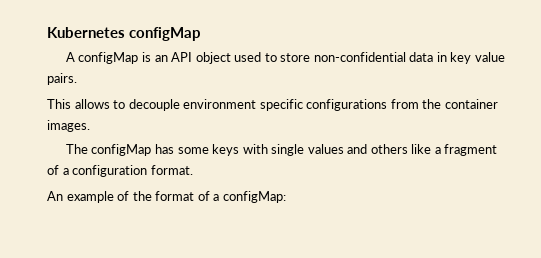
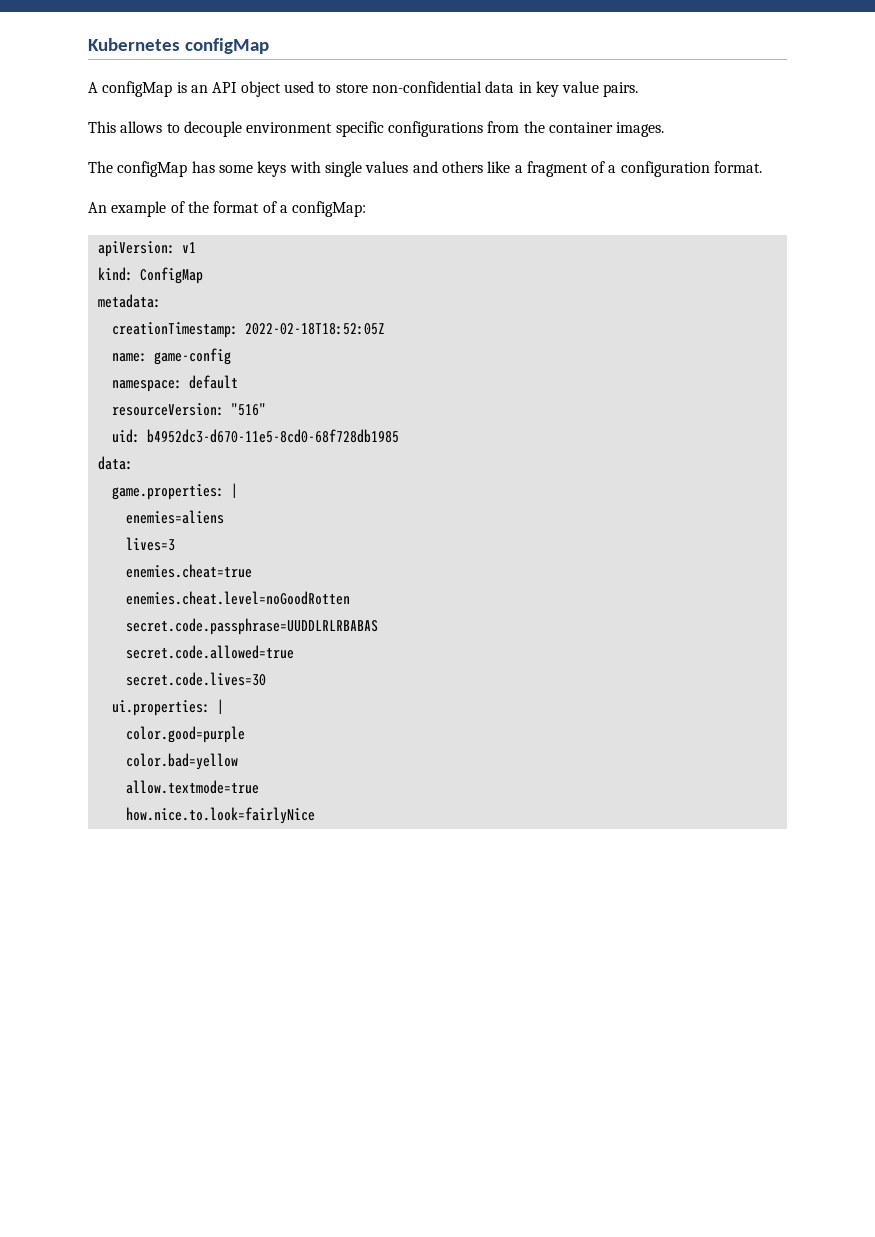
(286, 197) none -> [97,241,196,257] [97,267,203,284] [97,294,161,308] [111,322,385,338] [111,348,231,365] [111,375,238,392] [111,403,266,416] [111,429,399,443] [97,456,133,470] [111,483,238,500] [125,510,224,524] [125,537,175,551] [125,564,252,578] [125,591,350,605] [125,618,378,635] [125,645,294,659] [125,672,266,686] [111,699,224,716] [125,726,245,743] [125,753,238,770] [125,780,259,794] [125,807,315,824] // apiVersion: v1 // kind: ConfigMap // metadata: // creationTimestamp: 2022-02-18T18:52:05Z // name: game-config // namespace: default // resourceVersion: "516" // uid: b4952dc3-d670-11e5-8cd0-68f728db1985 // data: // game.properties: | // enemies=aliens // lives=3 // enemies.cheat=true // enemies.cheat.level=noGoodRotten // secret.code.passphrase=UUDDLRLRBABAS // secret.code.allowed=true // secret.code.lives=30 // ui.properties: | // color.good=purple // color.bad=yellow // allow.textmode=true // how.nice.to.look=fairlyNice

